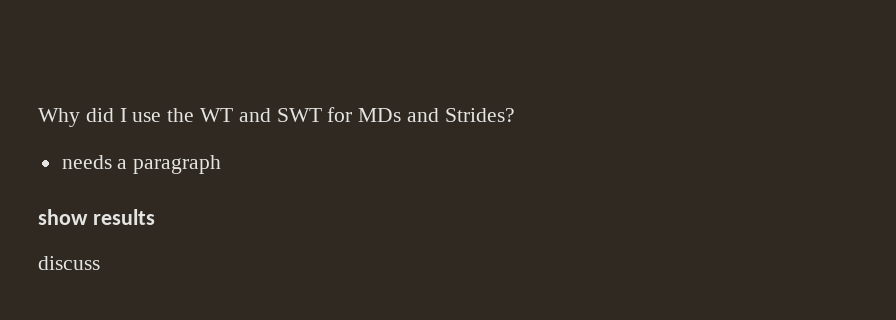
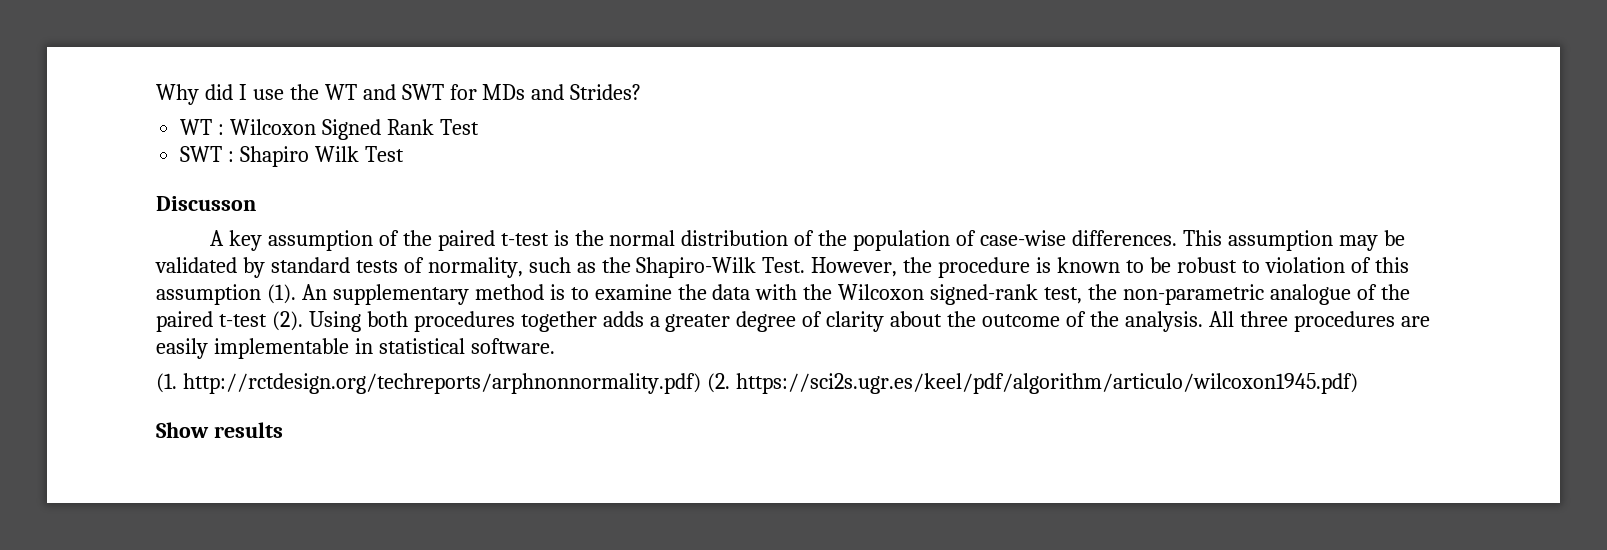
[61,155,222,174] [38,209,88,225] needs a paragraph // show -> [180,119,479,140] [180,146,404,167] [156,196,256,211] [209,230,1405,251] [155,257,1409,278] [156,284,1410,305] [156,311,1430,332] [156,338,555,359] [156,373,1358,394] [156,422,209,438] WT : Wilcoxon Signed Rank Test // SWT : Shapiro Wilk Test // Discusson // A key assumption of the paired t-test is the normal distribution of the population of case-wise differences. This assumption may be validated by standard tests of normality, such as the Shapiro-Wilk Test. However, the procedure is known to be robust to violation of this assumption (1). An supplementary method is to examine the data with the Wilcoxon signed-rank test, the non-parametric analogue of the paired t-test (2). Using both procedures together adds a greater degree of clarity about the outcome of the analysis. All three procedures are easily implementable in statistical software. // (1. http://rctdesign.org/techreports/arphnonnormality.pdf) (2. https://sci2s.ugr.es/keel/pdf/algorithm/articulo/wilcoxon1945.pdf) // Show
[38,256,100,270] // discuss -> (283, 430) none

